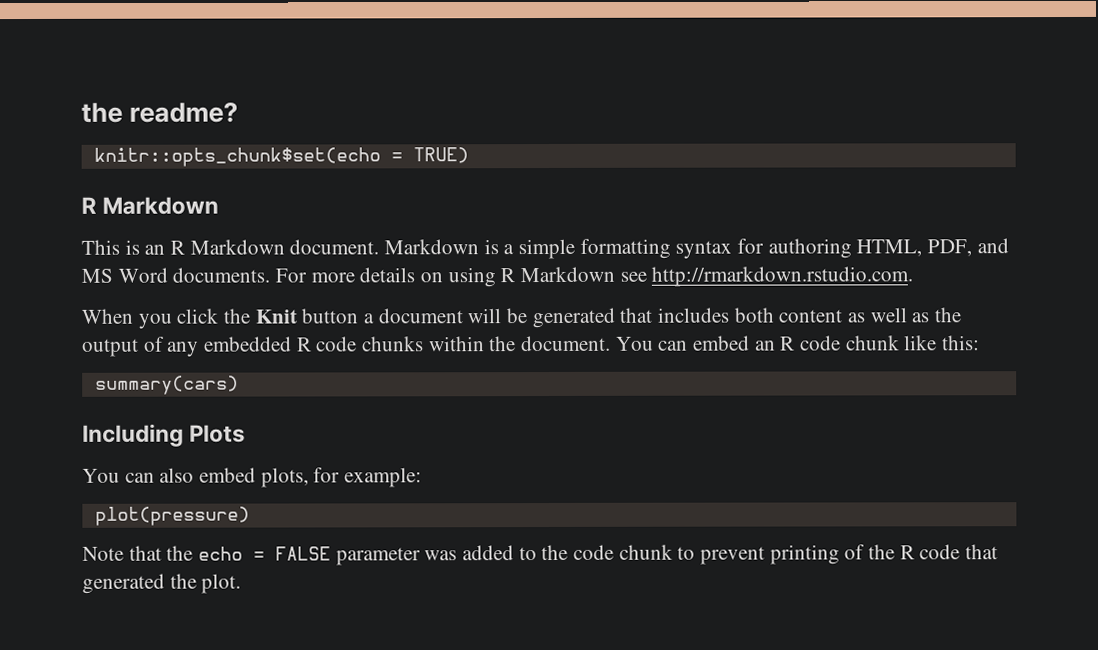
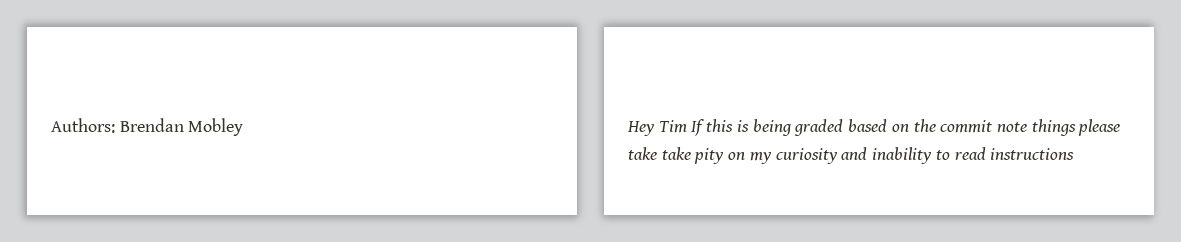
[81,102,239,123] [93,147,469,167] [81,196,220,215] [81,238,1009,260] [81,266,914,288] [81,307,962,329] [82,335,981,357] [94,375,239,395] [82,423,246,447] [82,467,423,488] [94,506,250,526] [82,544,999,566] [82,573,242,594] the readme? // knitr::opts_chunk$set(echo = TRUE) // R Markdown // This is an R Markdown document. Markdown is a simple formatting syntax for authoring HTML, PDF, and MS Word documents. For more details on using R Markdown see http://rmarkdown.rstudio.com. // When you click the Knit button a document will be generated that includes both content as well as the output of any embedded R code chunks within the document. You can embed an R code chunk like this: // summary(cars) // Including Plots // You can also embed plots, for example: // plot(pressure) // Note that the echo = FALSE parameter was added to the code chunk to prevent printing of the R code that generated the plot. -> [51,118,244,136] [627,119,1121,136] [628,147,1075,164] Authors: Brendan Mobley // Hey Tim If this is being graded based on the commit note things please take take pity on my curiosity and inability to read instructions

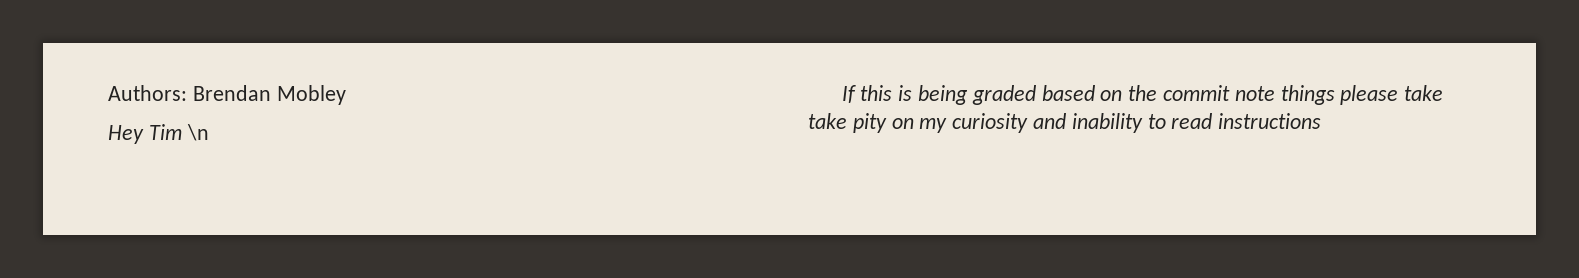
(687, 126) none -> [186,124,209,141] \n //

